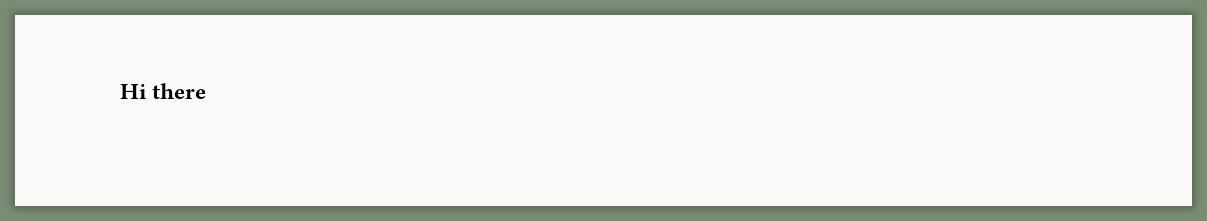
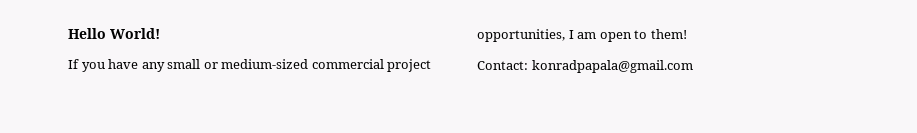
[120,83,207,99] Hi there -> [68,28,160,39] [68,59,432,72] [477,29,687,42] [477,60,693,73] Hello World! // If you have any small or medium-sized commercial project opportunities, I am open to them! // Contact: konradpapala@gmail.com

